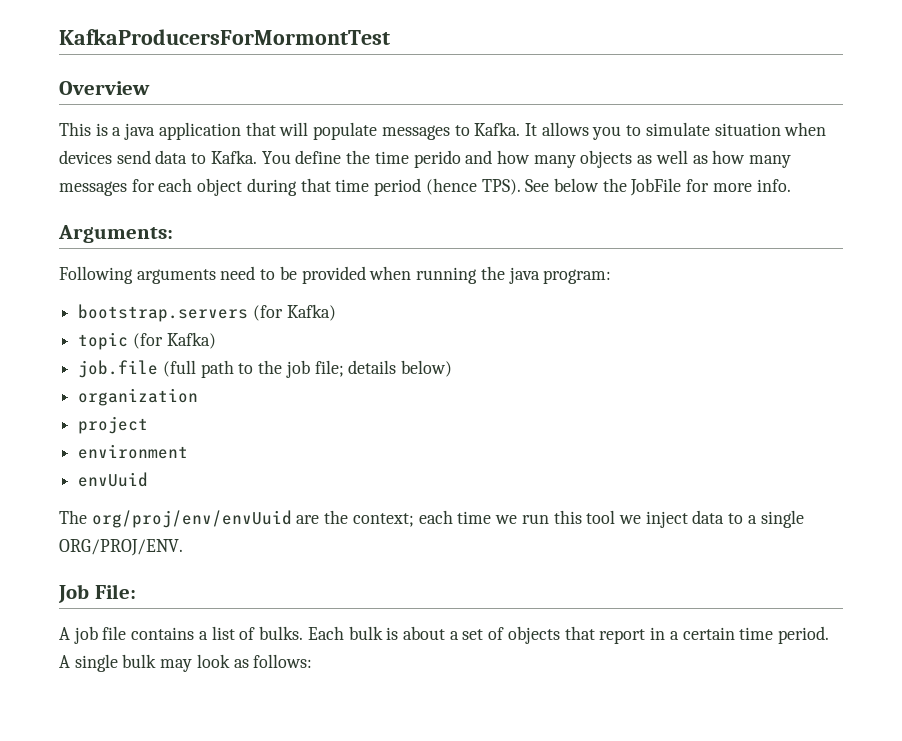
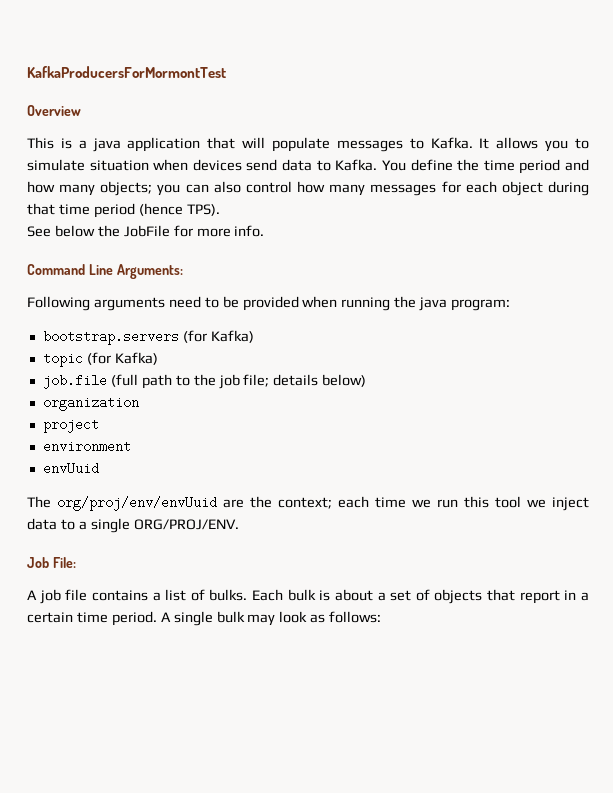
[413,150,461,168] perido -> [519,159,561,174] period
[580,150,708,168] objects as well as -> [100,181,292,196] objects; you can also control
(521, 187) none -> (220, 210) //
(791, 185) none -> [27,264,113,275] Command Line

